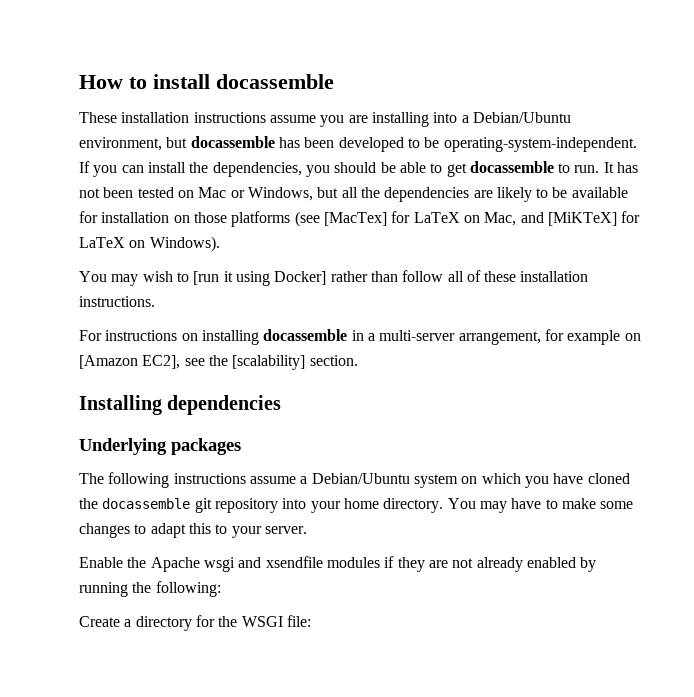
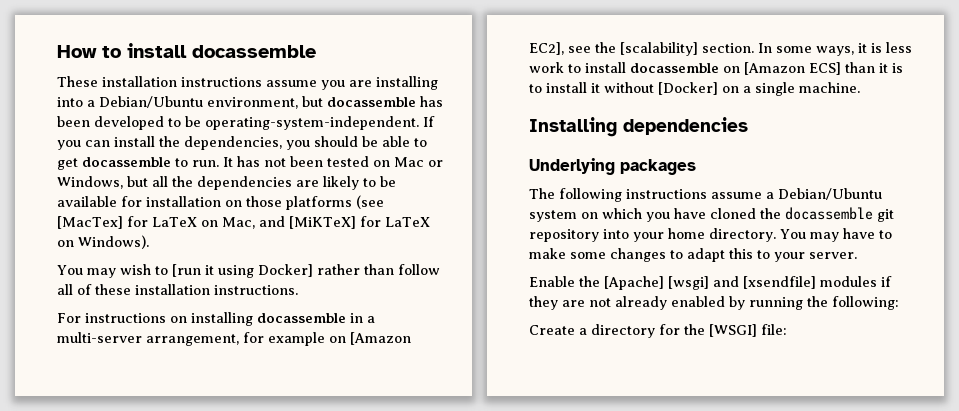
(358, 360) none -> [758,42,912,56] [529,62,903,75] [529,82,860,96] In some ways, it is less work to install docassemble on [Amazon ECS] than it is to install it without [Docker] on a single machine.
[150,556,323,572] Apache wsgi and xsendfile -> [604,276,816,290] [Apache] [wsgi] and [xsendfile]
[241,616,283,627] WSGI -> [709,324,757,337] [WSGI]

